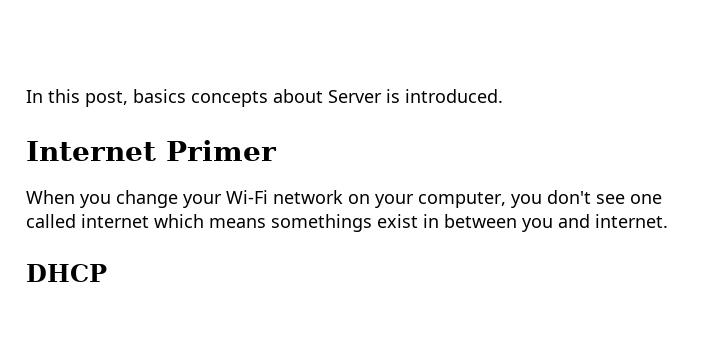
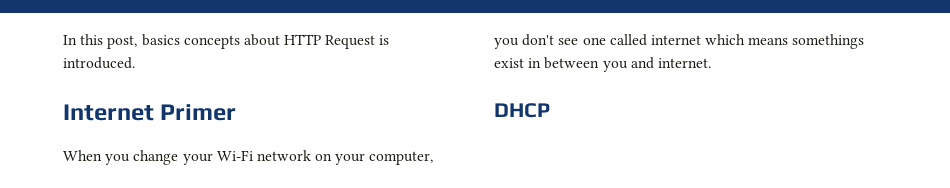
[328,90,382,103] Server -> [284,34,376,49] HTTP Request

